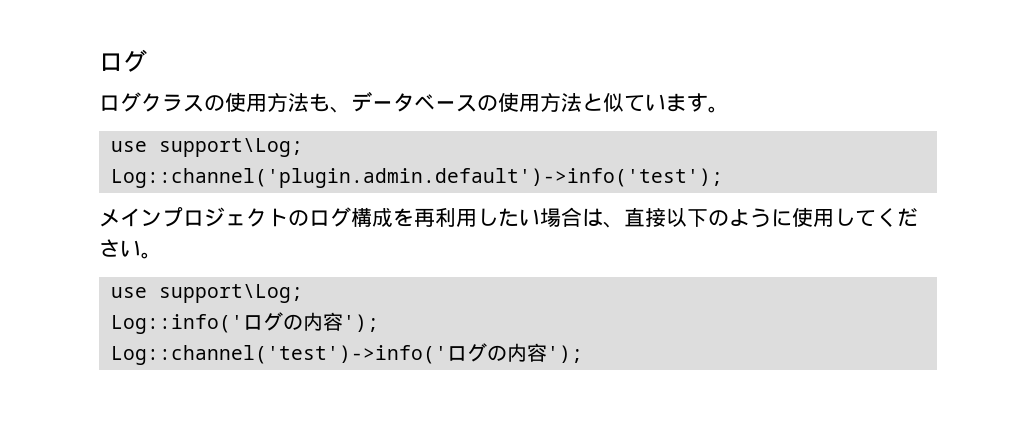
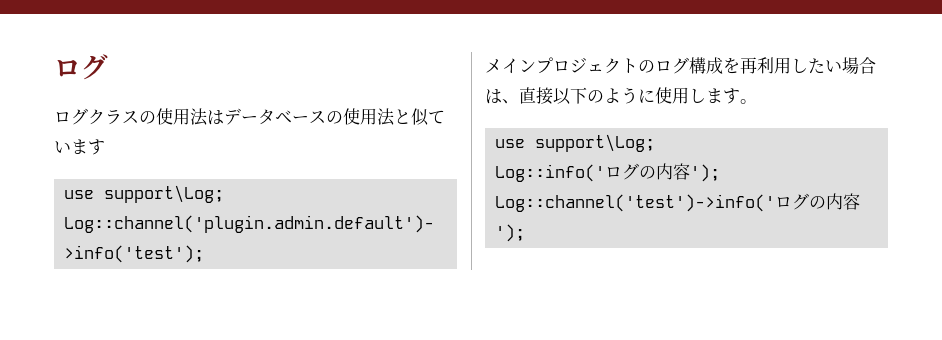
[267,92,351,113] 方法も、 -> [190,108,224,126] 法は
[540,92,561,112] 方 -> (377, 116) none
[708,106,729,113] 。 -> (105, 147) none
[855,208,918,227] [99,239,141,257] てください -> [706,88,740,104] ます

